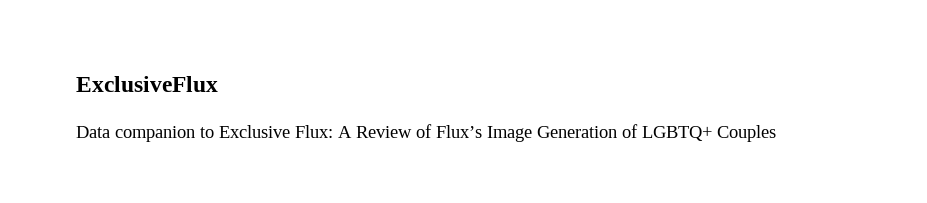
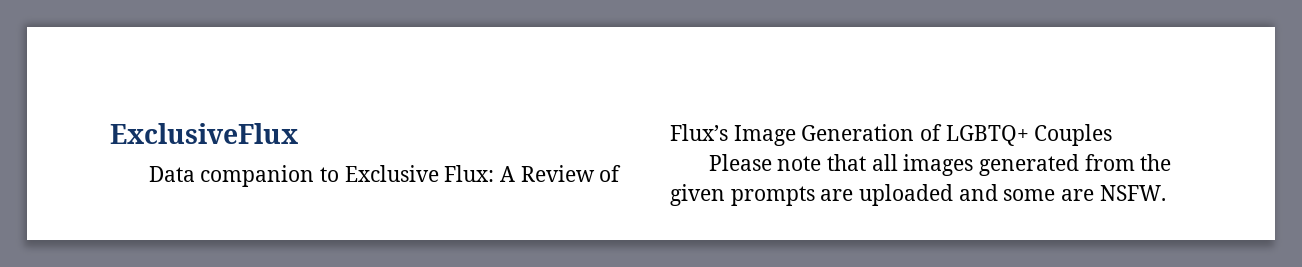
(776, 133) none -> [708,154,1172,176] [670,184,1166,206] // Please note that all images generated from the given prompts are uploaded and some are NSFW.

